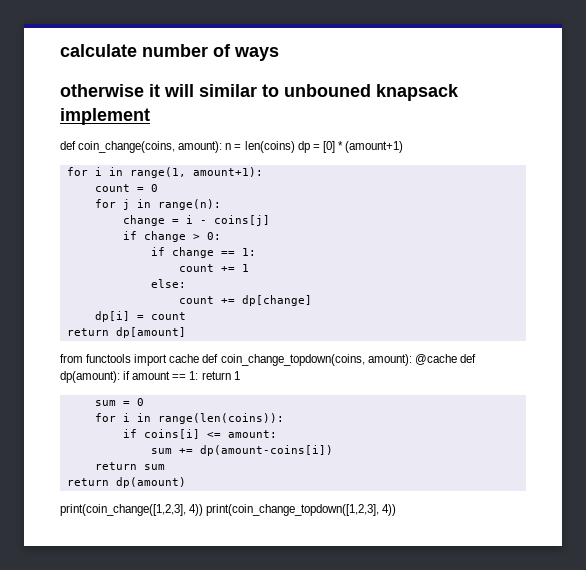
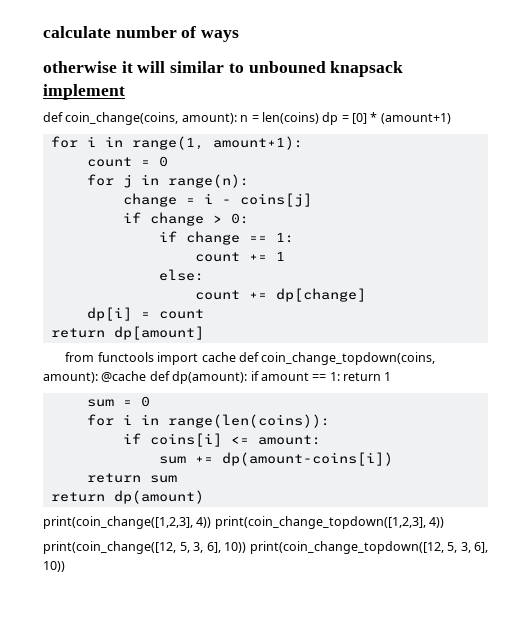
(397, 510) none -> [43,541,488,554] [43,561,65,572] // print(coin_change([12, 5, 3, 6], 10)) print(coin_change_topdown([12, 5, 3, 6], 10))

